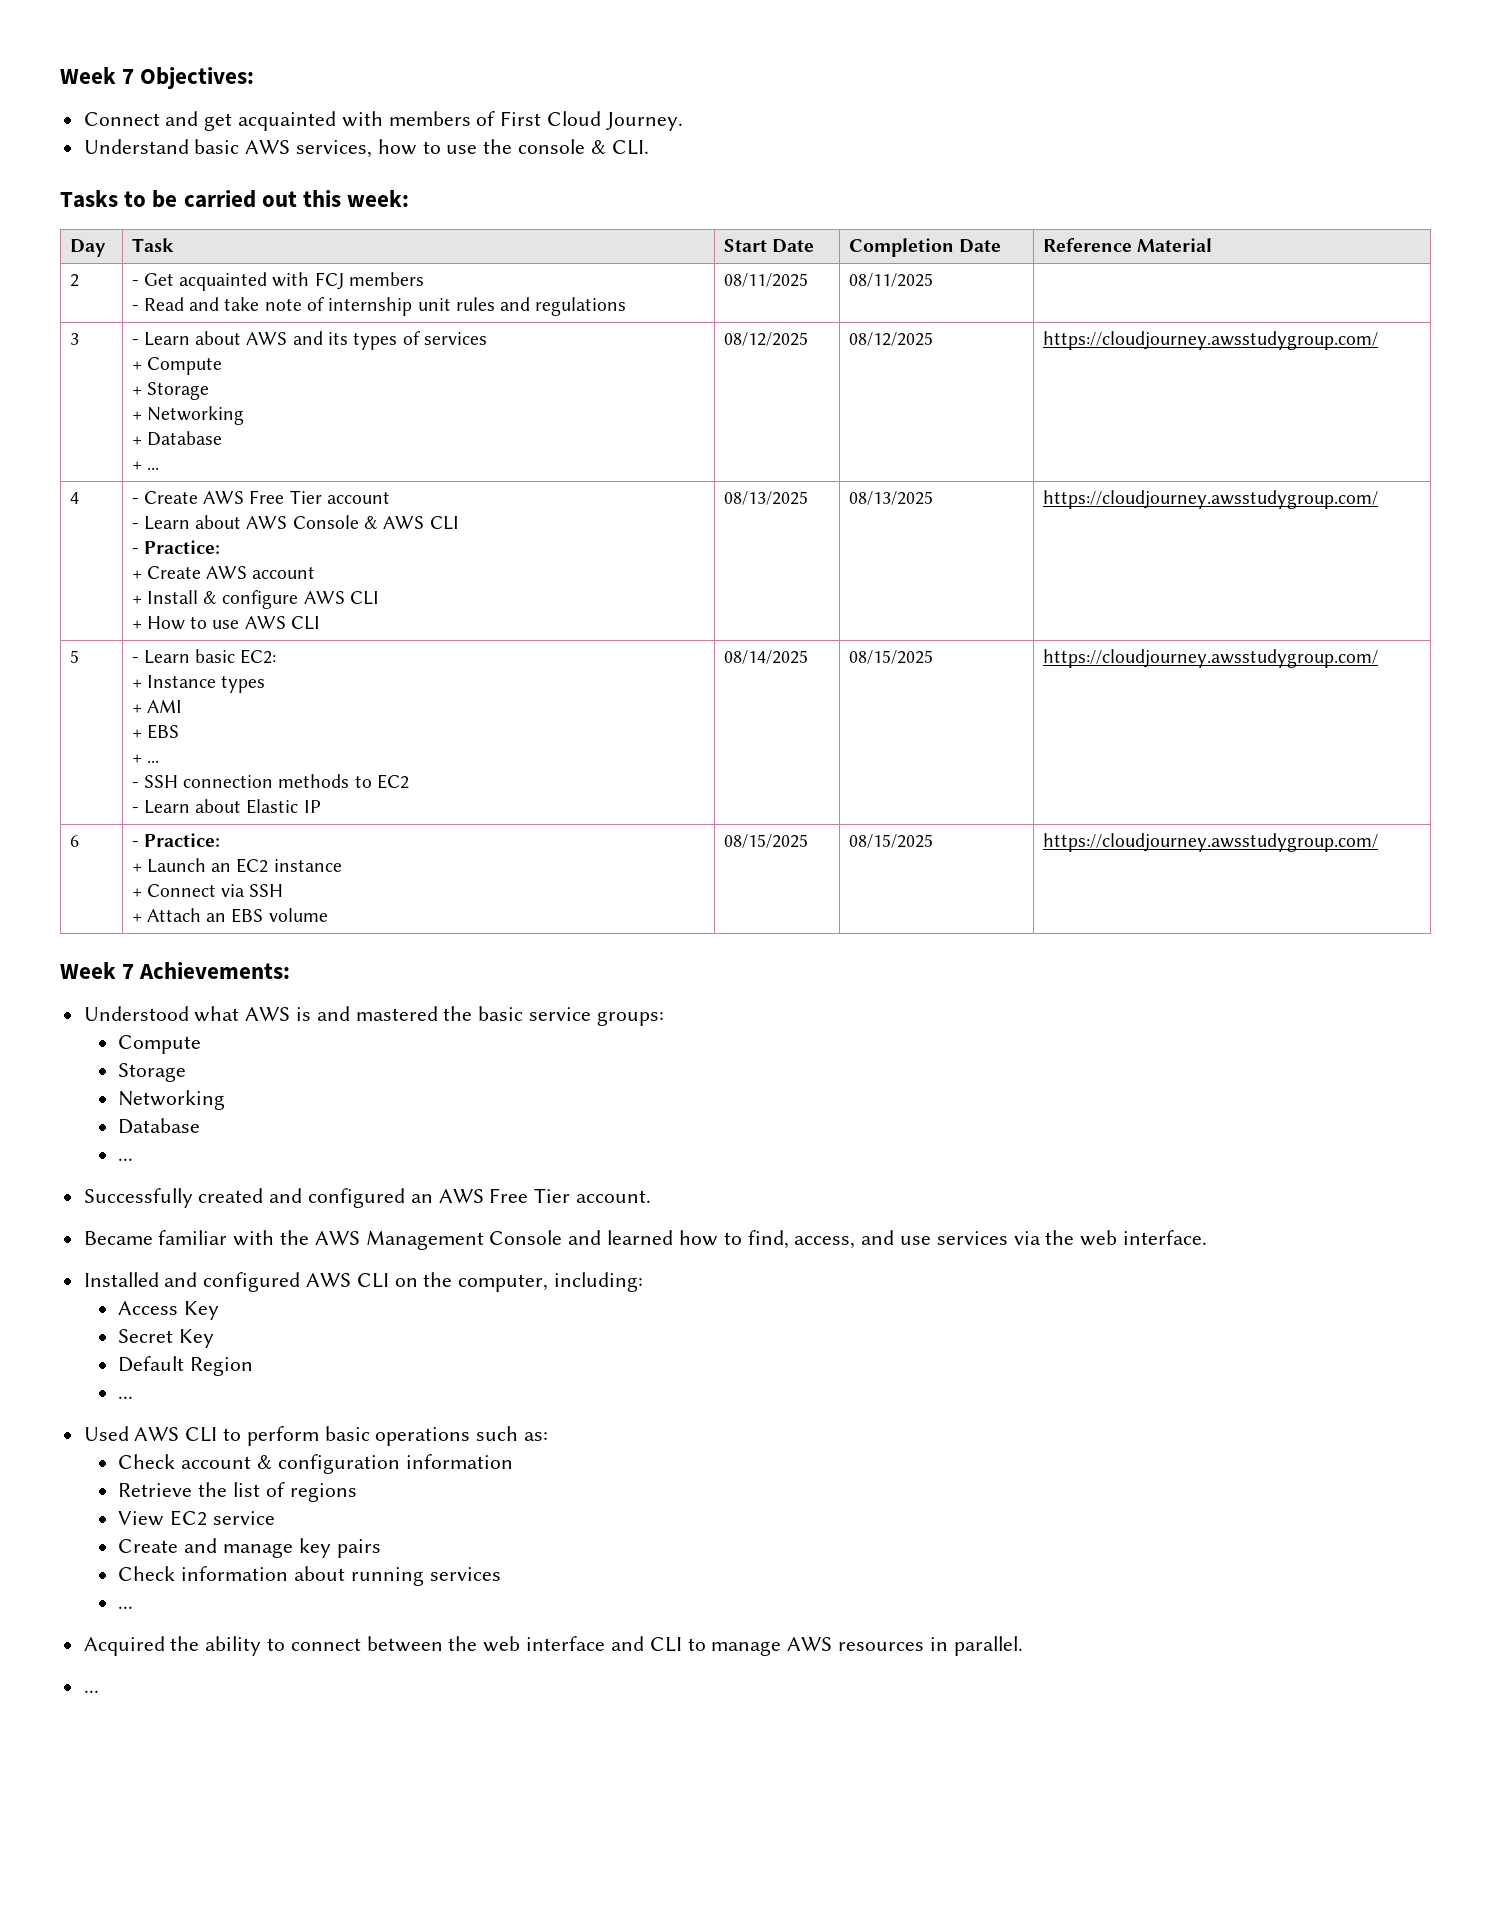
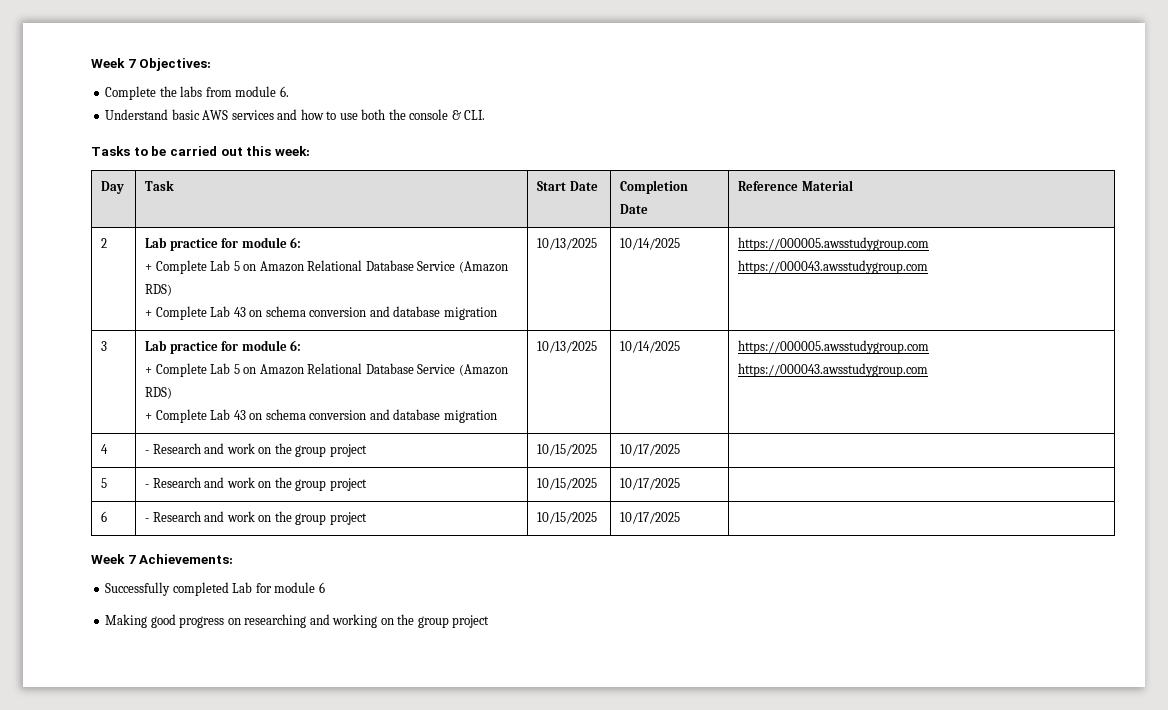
[83,111,683,131] Connect and get acquainted with members of First Cloud Journey. -> [105,86,289,100] Complete the labs from module 6.
[296,140,373,158] services, -> [231,109,298,120] services and
(478, 149) none -> [361,109,386,120] both
[131,272,425,291] [131,297,627,316] [723,273,808,287] [848,273,933,287] [69,333,79,345] [131,331,487,350] [131,357,222,375] [131,382,209,400] [131,406,244,425] [131,431,222,446] [131,461,159,470] [723,332,808,346] [848,332,933,346] [1042,331,1378,350] [69,492,79,504] [131,490,391,504] [131,515,459,530] [131,540,220,554] [131,566,316,579] [131,590,380,609] [131,616,321,630] [723,491,808,505] [848,491,933,505] [1042,490,1378,509] [69,650,79,663] [131,649,277,664] [131,675,266,693] [131,700,182,713] [131,724,179,739] [131,754,159,763] [131,774,410,789] [131,799,321,814] [723,650,808,664] [848,650,933,664] [1042,649,1378,668] [69,835,79,847] [131,833,220,847] [131,858,342,873] [131,884,284,897] [131,908,328,923] [723,834,808,848] [848,834,933,848] [1042,833,1378,852] [60,962,291,979] [83,1006,664,1026] [118,1035,202,1054] [118,1063,187,1082] [118,1090,226,1110] [118,1118,201,1134] [118,1158,134,1161] [83,1188,652,1208] [83,1230,1207,1250] [83,1272,644,1292] [118,1301,220,1320] [118,1329,215,1348] [118,1356,254,1376] [118,1396,134,1399] [83,1426,549,1446] [118,1454,513,1474] [118,1482,357,1502] [118,1510,275,1526] [118,1538,381,1558] [118,1566,501,1586] [118,1606,134,1609] [83,1636,1023,1656] [83,1690,99,1693] - Get acquainted with FCJ members // - Read and take note of internship unit rules and regulations | 08/11/2025 | 08/11/2025 | // 3 | - Learn about AWS and its types of services // + Compute // + Storage // + Networking // + Database // + ... | 08/12/2025 | 08/12/2025 | https://cloudjourney.awsstudygroup.com/ // 4 | - Create AWS Free Tier account // - Learn about AWS Console & AWS CLI // - Practice: // + Create AWS account // + Install & configure AWS CLI // + How to use AWS CLI | 08/13/2025 | 08/13/2025 | https://cloudjourney.awsstudygroup.com/ // 5 | - Learn basic EC2: // + Instance types // + AMI // + EBS // + ... // - SSH connection methods to EC2 // - Learn about Elastic IP | 08/14/2025 | 08/15/2025 | https://cloudjourney.awsstudygroup.com/ // 6 | - Practice: // + Launch an EC2 instance // + Connect via SSH // + Attach an EBS volume | 08/15/2025 | 08/15/2025 | https://cloudjourney.awsstudygroup.com/ // Week 7 Achievements: // Understood what AWS is and mastered the basic service groups: // Compute // Storage // Networking // Database // ... // Successfully created and configured an AWS Free Tier account. // Became familiar with the AWS Management Console and learned how to find, access, and use services via the web interface. // Installed and configured AWS CLI on the computer, including: // Access Key // Secret Key // Default Region // ... // Used AWS CLI to perform basic operations such as: // Check account & configuration information // Retrieve the list of regions // View EC2 service // Create and manage key pairs // Check information about running services // ... // Acquired the ability to connect between the web interface and CLI to manage AWS resources in parallel. // ... -> [145,237,302,251] [145,260,508,274] [145,284,173,296] [145,306,497,320] [537,238,598,250] [620,238,681,250] [738,237,930,251] [738,260,929,274] [101,341,108,351] [145,340,302,354] [145,363,508,377] [145,387,173,399] [145,409,497,423] [537,341,598,353] [620,341,681,353] [738,340,930,354] [738,363,929,377] [101,444,109,454] [145,443,367,457] [537,444,598,456] [620,444,681,456] [101,478,108,488] [145,477,367,491] [537,478,598,490] [620,478,681,490] [101,511,108,522] [145,511,367,525] [537,512,598,524] [620,512,681,524] [91,554,234,564] [105,582,325,596] [105,614,490,628] Lab practice for module 6: // + Complete Lab 5 on Amazon Relational Database Service (Amazon RDS) // + Complete Lab 43 on schema conversion and database migration | 10/13/2025 | 10/14/2025 | https://000005.awsstudygroup.com https://000043.awsstudygroup.com // 3 | Lab practice for module 6: // + Complete Lab 5 on Amazon Relational Database Service (Amazon RDS) // + Complete Lab 43 on schema conversion and database migration | 10/13/2025 | 10/14/2025 | https://000005.awsstudygroup.com https://000043.awsstudygroup.com // 4 | - Research and work on the group project | 10/15/2025 | 10/17/2025 | // 5 | - Research and work on the group project | 10/15/2025 | 10/17/2025 | // 6 | - Research and work on the group project | 10/15/2025 | 10/17/2025 | // Week 7 Achievements: // Successfully completed Lab for module 6 // Making good progress on researching and working on the group project

